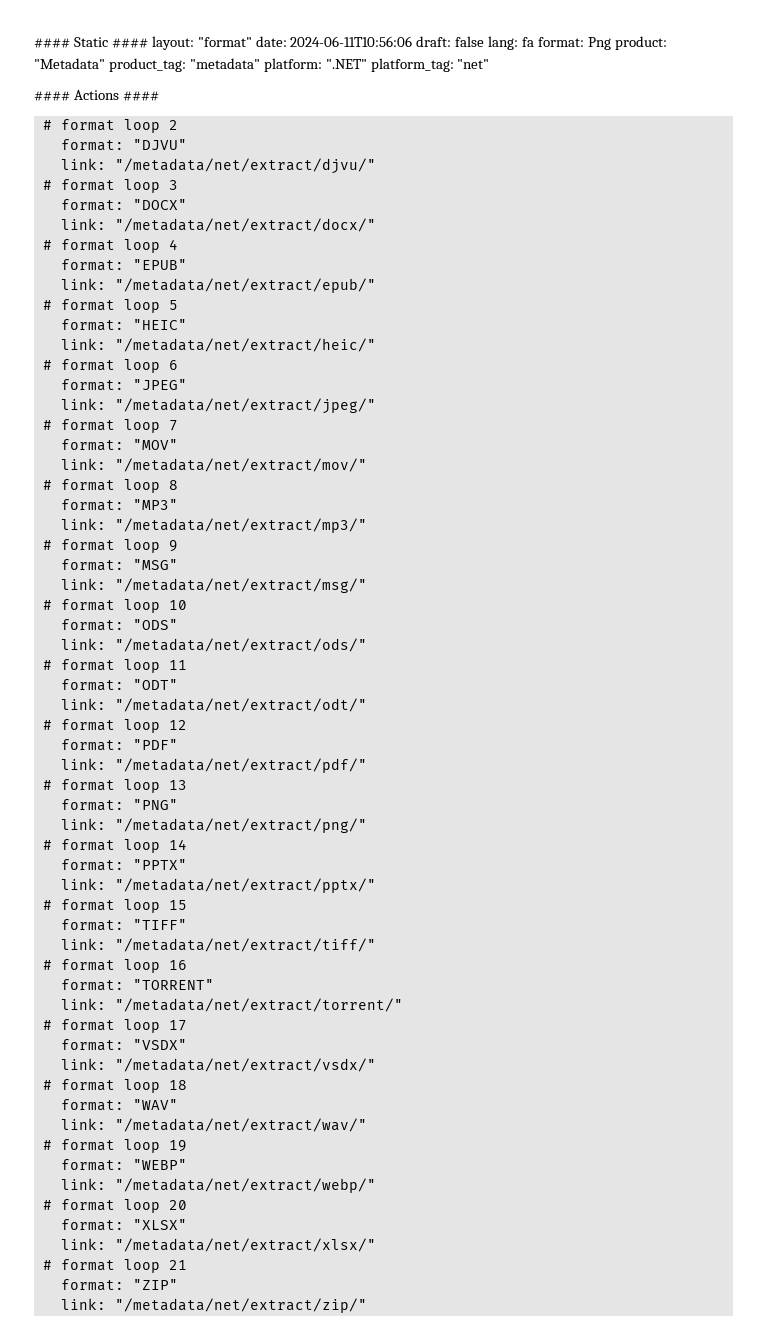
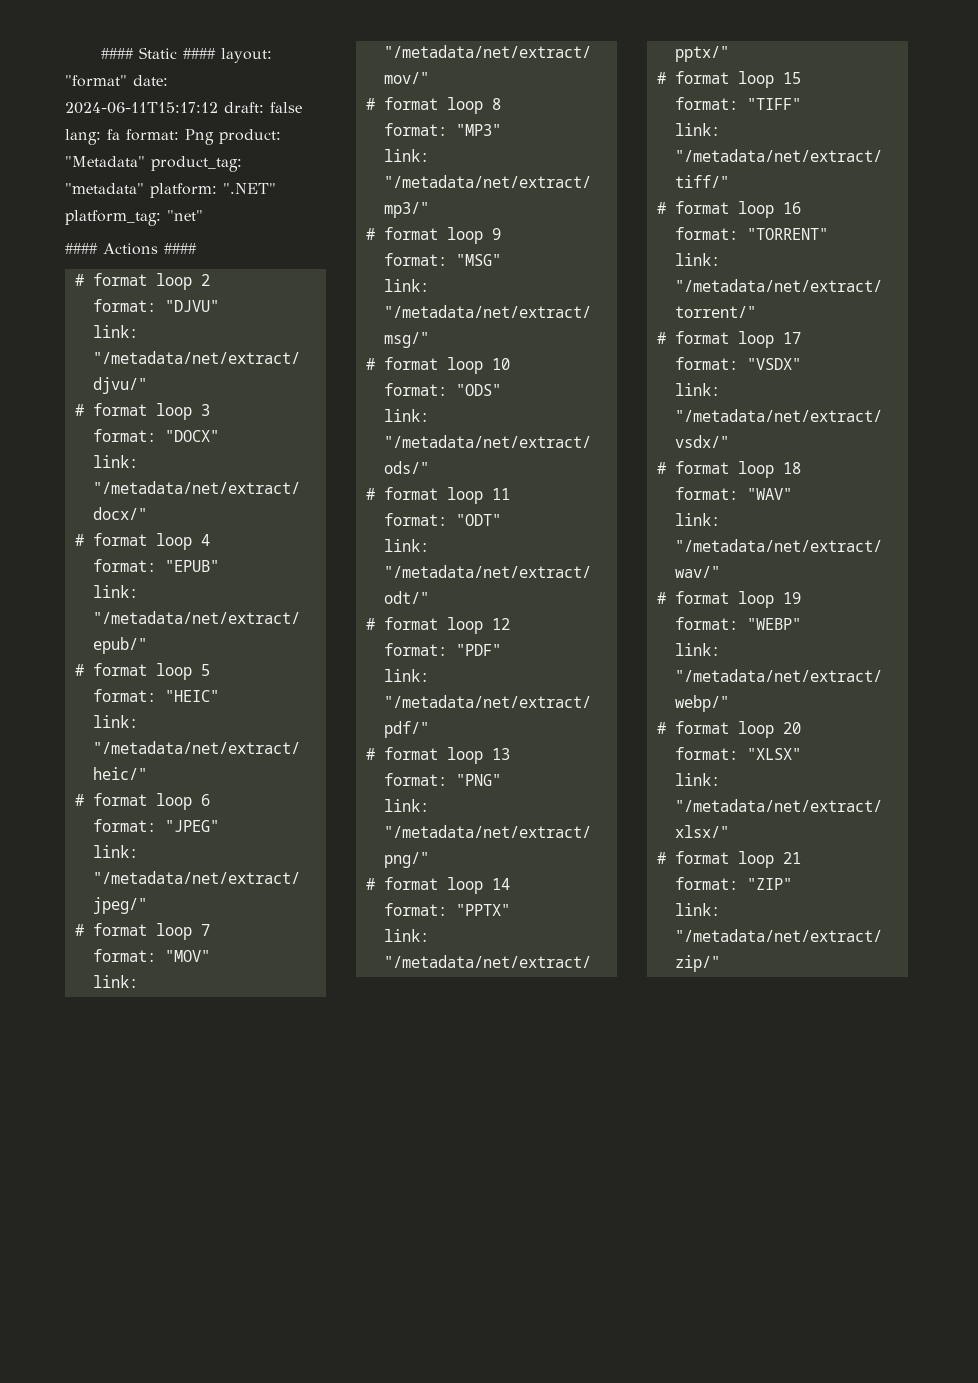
[290,36,413,47] 2024-06-11T10:56:06 -> [65,102,218,114] 2024-06-11T15:17:12

